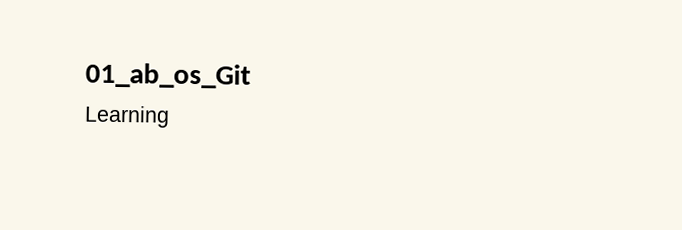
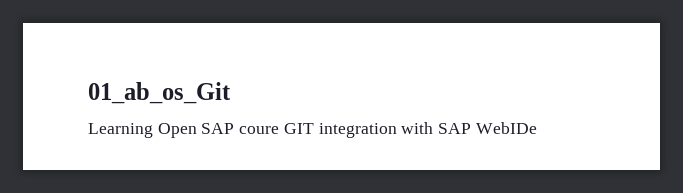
(170, 116) none -> [157,122,537,138] Open SAP coure GIT integration with SAP WebIDe

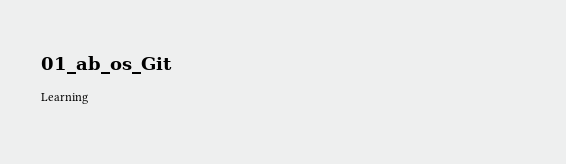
[157,122,537,138] Open SAP coure GIT integration with SAP WebIDe -> (88, 98) none

